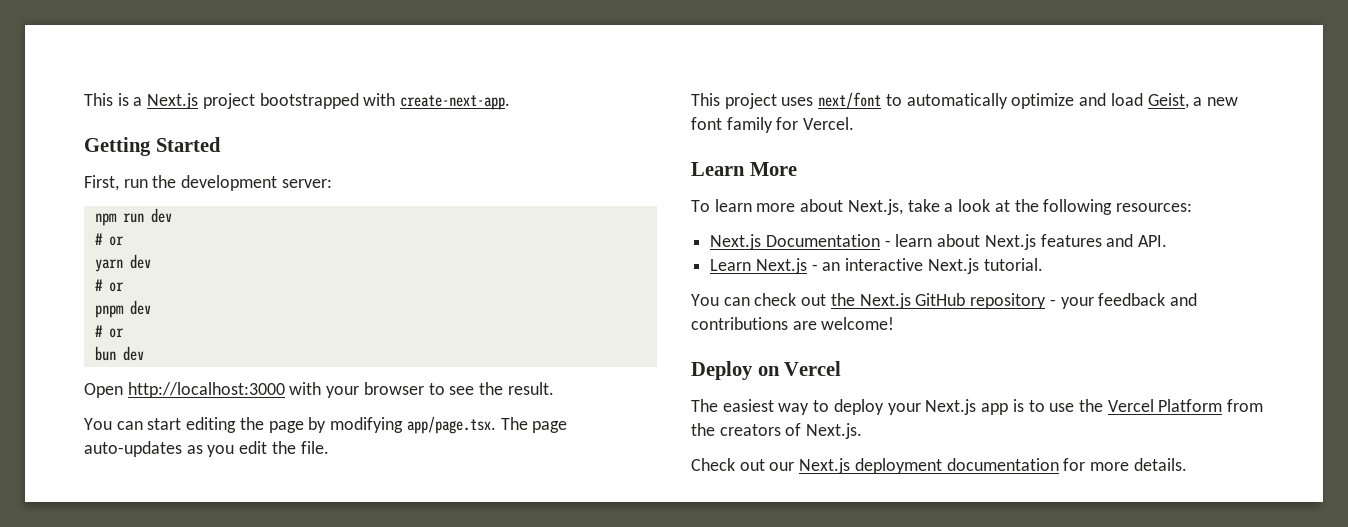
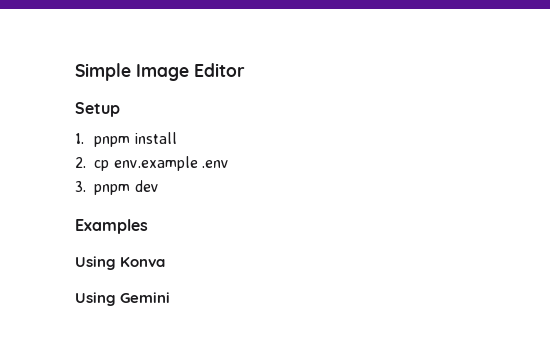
[84,93,511,110] [84,137,221,156] [84,175,332,191] [94,208,172,226] [94,233,124,246] [94,254,151,272] [94,279,124,292] [94,300,151,318] [94,325,124,338] [94,346,144,361] [84,382,554,398] [84,416,568,434] [84,441,329,457] [691,92,1238,109] [691,117,855,133] [691,162,797,176] [691,199,1192,215] [710,234,1168,250] [710,258,1043,274] [691,293,1197,309] [691,317,895,330] [691,361,842,380] [691,399,1264,415] [691,423,863,439] [691,458,1187,474] This is a Next.js project bootstrapped with create-next-app. // Getting Started // First, run the development server: // npm run dev // # or // yarn dev // # or // pnpm dev // # or // bun dev // Open http://localhost:3000 with your browser to see the result. // You can start editing the page by modifying app/page.tsx. The page auto-updates as you edit the file. // This project uses next/font to automatically optimize and load Geist, a new font family for Vercel. // Learn More // To learn more about Next.js, take a look at the following resources: // Next.js Documentation - learn about Next.js features and API. // Learn Next.js - an interactive Next.js tutorial. // You can check out the Next.js GitHub repository - your feedback and contributions are welcome! // Deploy on Vercel // The easiest way to deploy your Next.js app is to use the Vercel Platform from the creators of Next.js. // Check out our Next.js deployment documentation for more details. -> [75,63,245,81] [75,102,120,117] [75,132,177,147] [75,156,229,171] [75,180,159,195] [75,219,148,234] [75,256,166,270] [75,292,171,306] Simple Image Editor // Setup // 1. pnpm install // 2. cp env.example .env // 3. pnpm dev // Examples // Using Konva // Using Gemini

